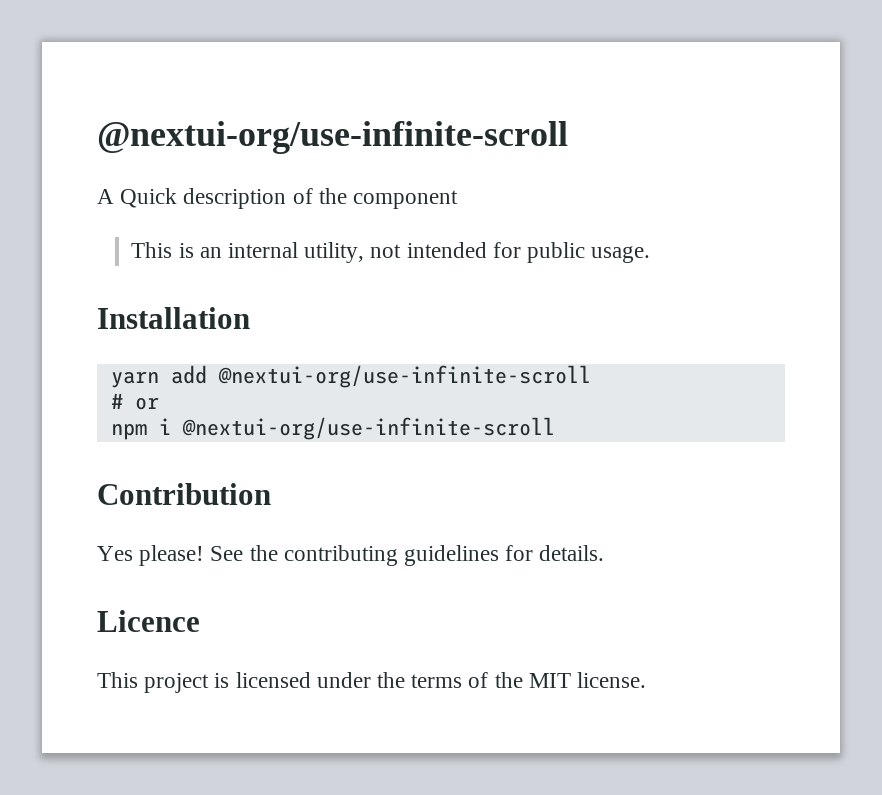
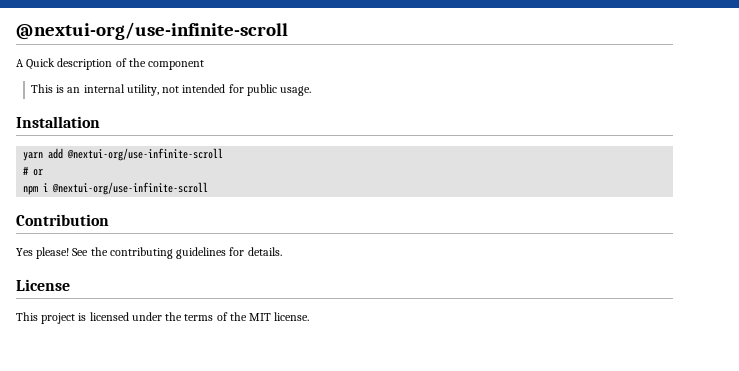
[97,610,200,632] Licence -> [16,279,70,291] License

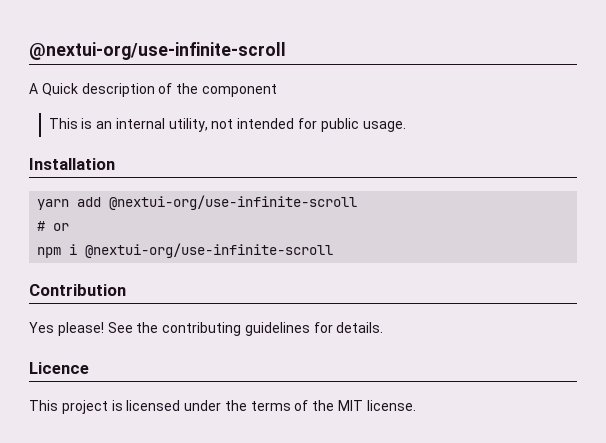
[16,279,70,291] License -> [29,362,89,374] Licence

